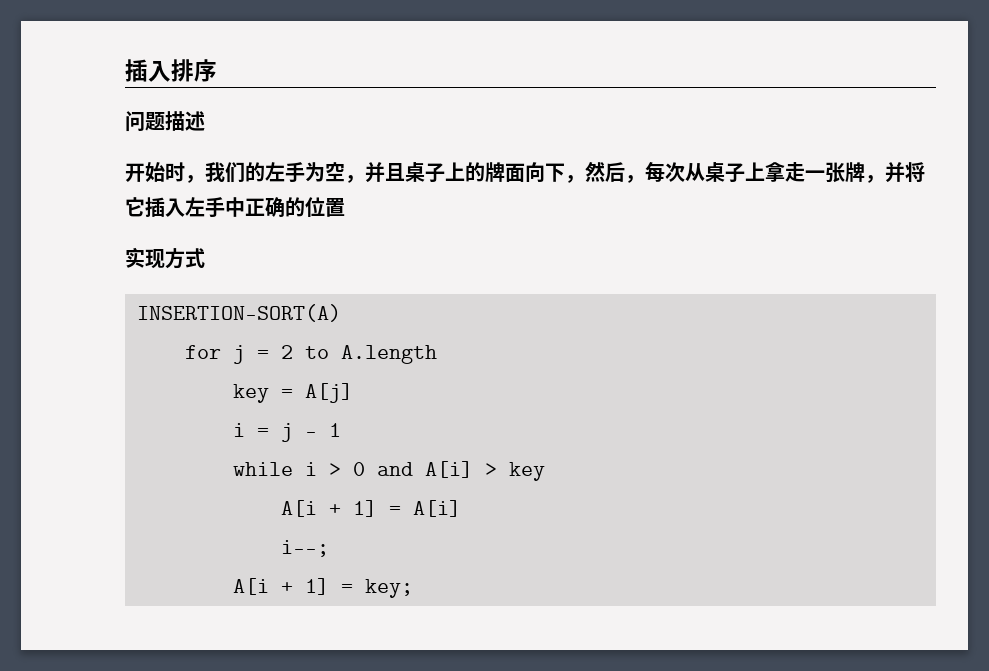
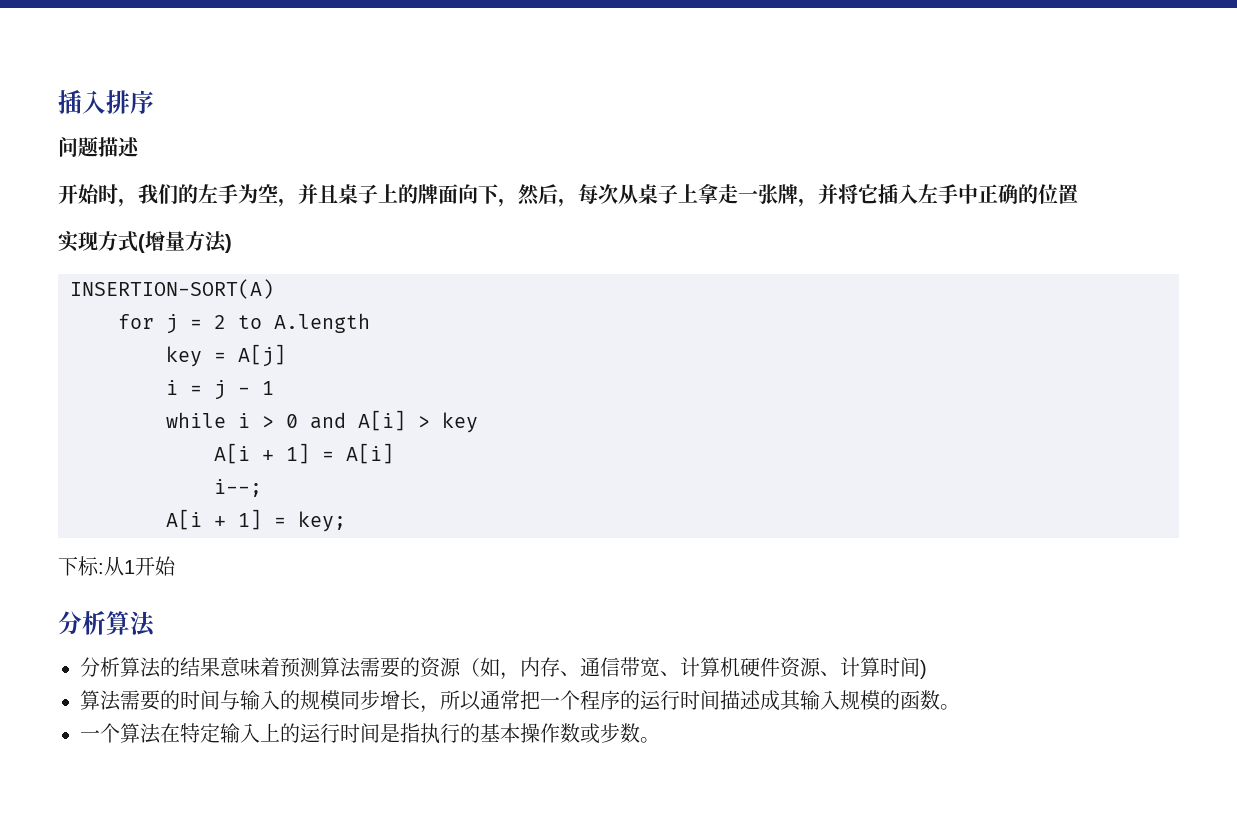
(205, 258) none -> [138,231,232,253] (增量方法)
(413, 588) none -> [58,556,176,576] [58,610,156,637] [80,657,927,680] [80,690,960,713] [80,723,660,744] // 下标:从1开始 // 分析算法 // 分析算法的结果意味着预测算法需要的资源（如，内存、通信带宽、计算机硬件资源、计算时间) // 算法需要的时间与输入的规模同步增长，所以通常把一个程序的运行时间描述成其输入规模的函数。 // 一个算法在特定输入上的运行时间是指执行的基本操作数或步数。

